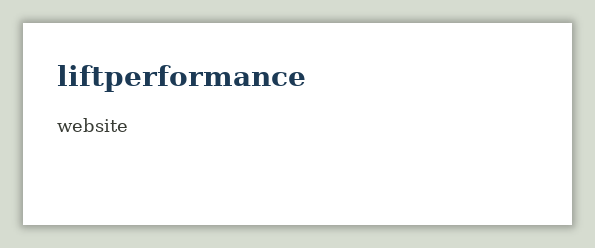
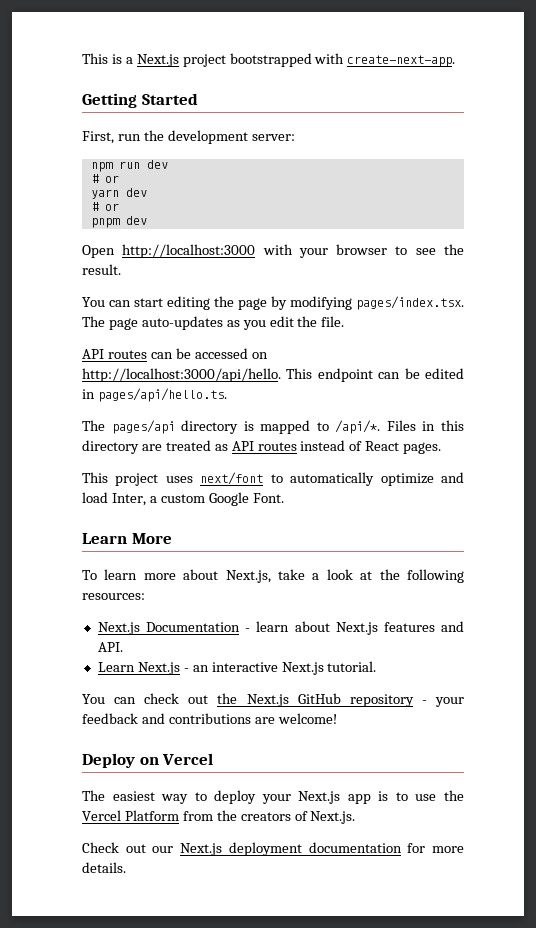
[57,65,306,92] [57,118,128,132] liftperformance // website -> [82,53,456,67] [82,93,198,108] [82,130,295,144] [90,160,168,172] [90,174,119,183] [90,188,147,199] [90,202,119,211] [90,216,147,228] [82,244,464,258] [82,264,121,275] [82,296,464,310] [82,316,345,330] [82,348,268,359] [82,368,464,382] [82,388,227,402] [82,420,464,434] [82,440,442,454] [82,472,464,486] [82,492,284,506] [82,533,172,544] [82,569,464,583] [82,593,145,600] [97,621,464,635] [97,642,123,652] [97,661,377,675] [82,693,464,707] [82,713,337,724] [82,753,214,768] [82,790,465,804] [82,810,356,824] [82,842,464,856] [82,862,126,873] This is a Next.js project bootstrapped with create-next-app. // Getting Started // First, run the development server: // npm run dev // # or // yarn dev // # or // pnpm dev // Open http://localhost:3000 with your browser to see the result. // You can start editing the page by modifying pages/index.tsx. The page auto-updates as you edit the file. // API routes can be accessed on http://localhost:3000/api/hello. This endpoint can be edited in pages/api/hello.ts. // The pages/api directory is mapped to /api/*. Files in this directory are treated as API routes instead of React pages. // This project uses next/font to automatically optimize and load Inter, a custom Google Font. // Learn More // To learn more about Next.js, take a look at the following resources: // Next.js Documentation - learn about Next.js features and API. // Learn Next.js - an interactive Next.js tutorial. // You can check out the Next.js GitHub repository - your feedback and contributions are welcome! // Deploy on Vercel // The easiest way to deploy your Next.js app is to use the Vercel Platform from the creators of Next.js. // Check out our Next.js deployment documentation for more details.

